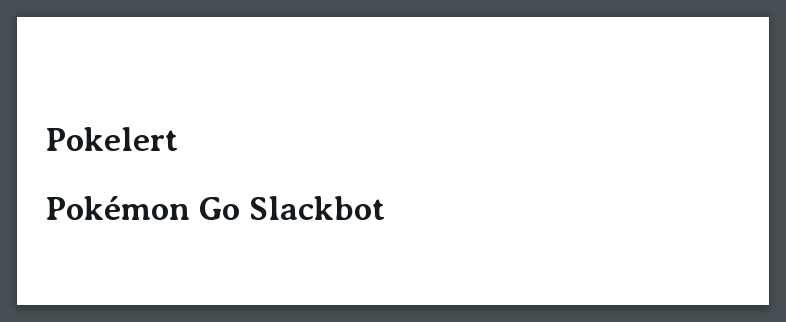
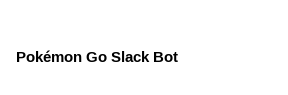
[45,127,178,151] Pokelert // -> (16, 56) none
[249,196,386,220] Slackbot -> [111,51,179,62] Slack Bot

